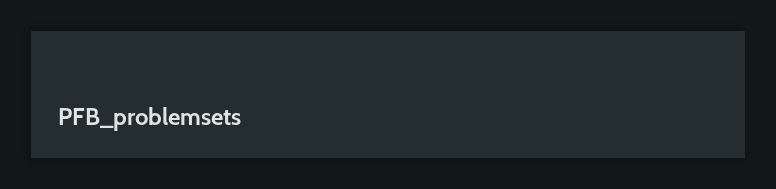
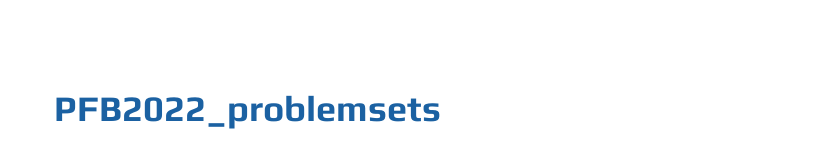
[58,107,241,131] PFB_problemsets -> [54,95,441,129] PFB2022_problemsets

